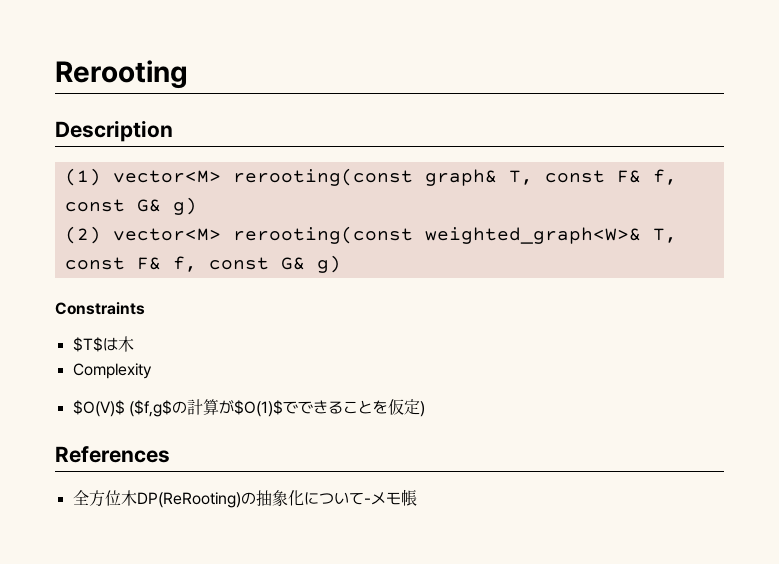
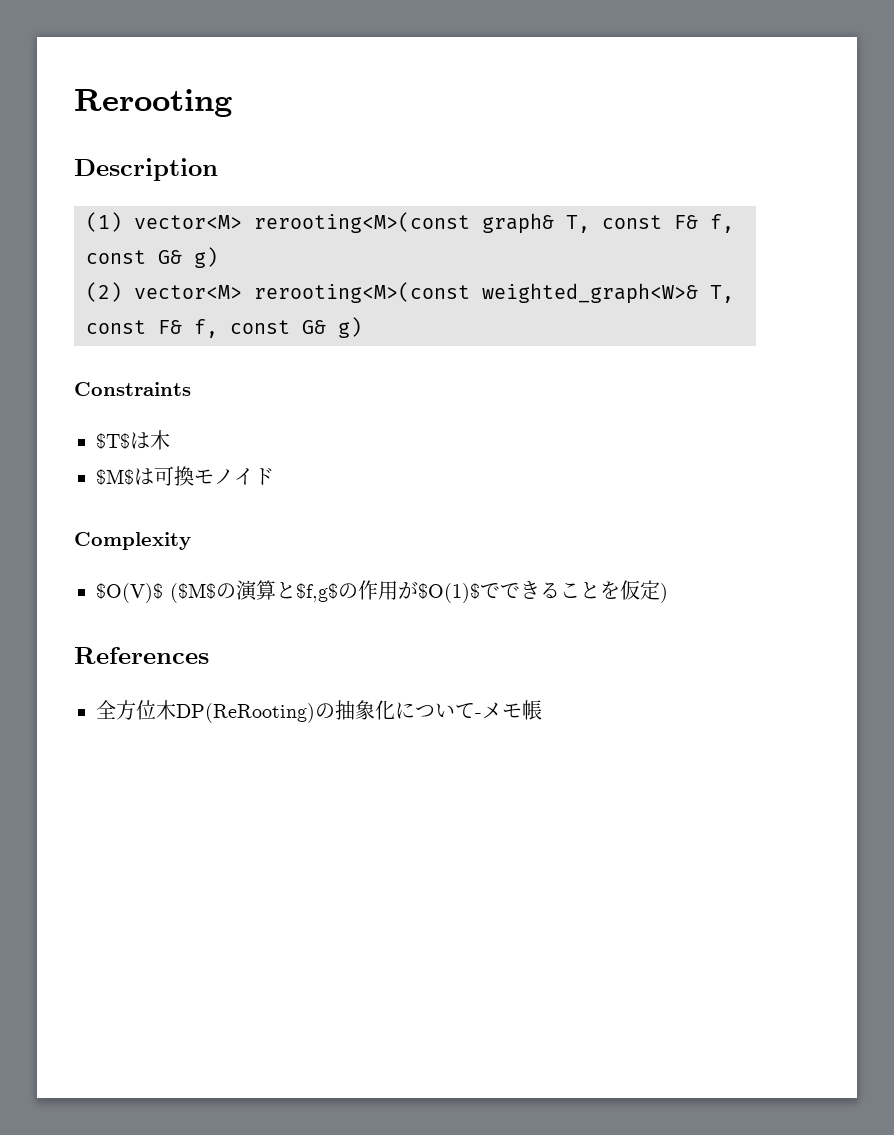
[232,168,413,186] rerooting(const -> [254,212,470,233] rerooting<M>(const
[232,226,413,244] rerooting(const -> [254,282,470,303] rerooting<M>(const
[72,363,152,379] [72,399,219,417] Complexity // $O(V)$ ($f,g$の計算 -> [96,466,274,486] [74,532,191,550] [96,580,398,603] $M$は可換モノイド // Complexity // $O(V)$ ($M$の演算と$f,g$の作用

